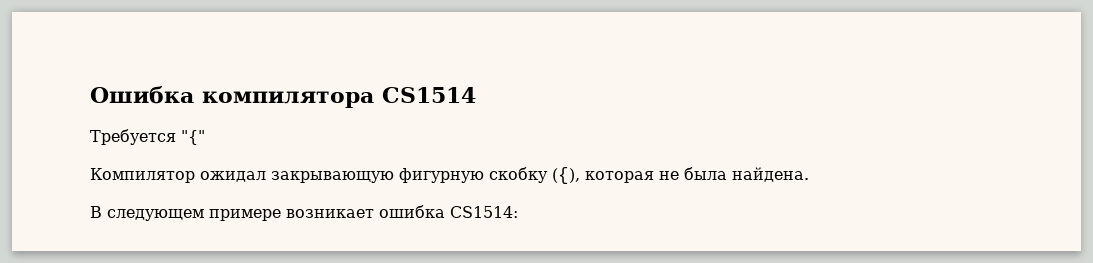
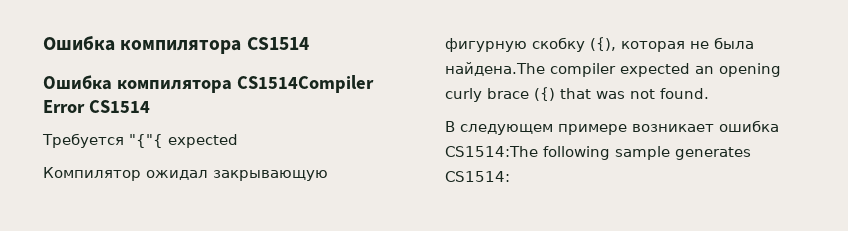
(476, 95) none -> [43,75,374,93] [43,100,150,113] // Ошибка компилятора CS1514Compiler Error CS1514
[181,130,205,145] "{" -> [129,134,238,148] "{"{ expected
[732,167,809,182] найдена. -> [445,62,781,77] [445,87,709,102] найдена.The compiler expected an opening curly brace ({) that was not found.
(445, 211) none -> [445,146,751,160] CS1514:The following sample generates

